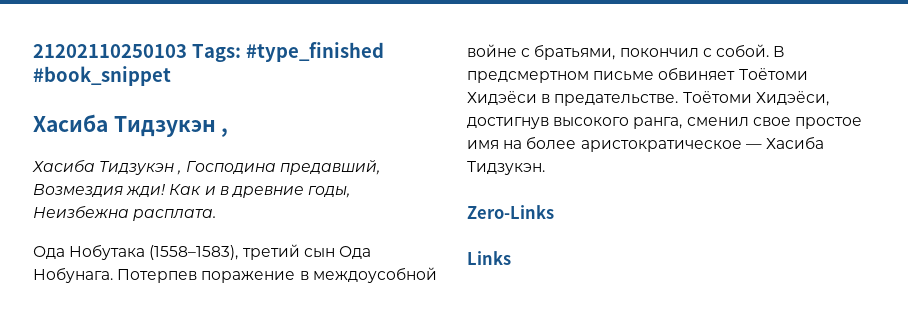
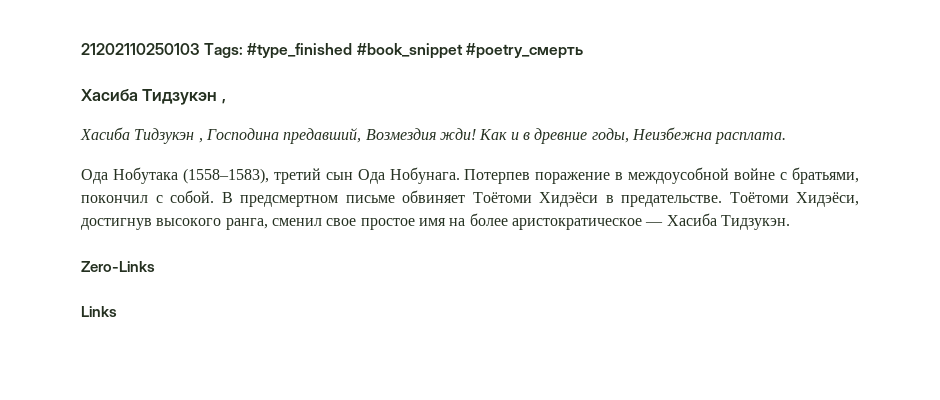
(171, 76) none -> [465,43,583,59] #poetry_смерть

